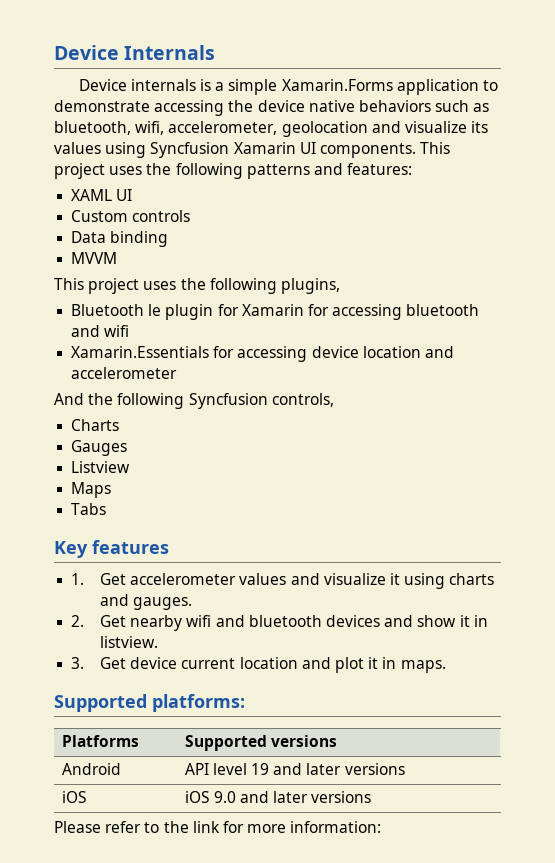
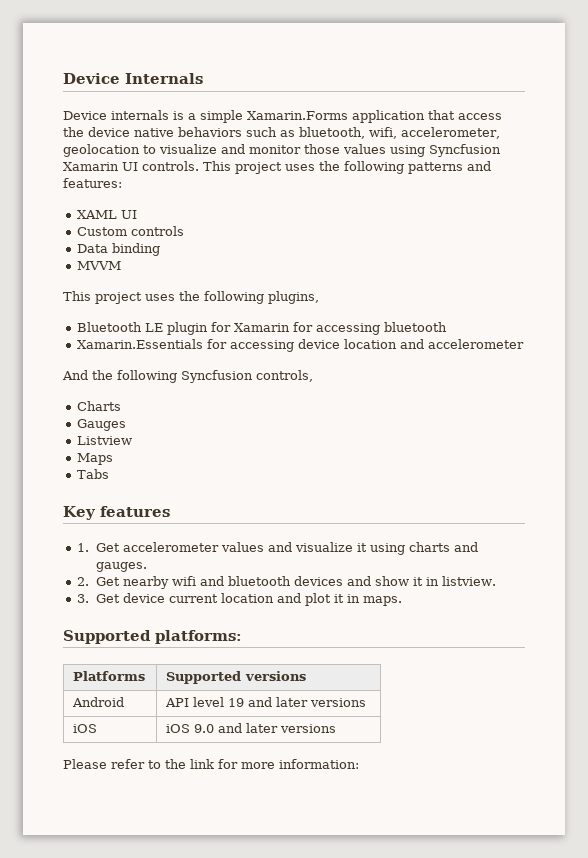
[482,80,498,91] [54,100,225,116] to demonstrate accessing -> [428,110,502,120] that access
[371,121,489,133] and visualize its -> [143,144,340,154] to visualize and monitor those
[319,143,416,158] components. -> [142,161,199,171] controls.
[148,304,162,316] le -> [145,323,164,332] LE
[71,325,130,337] and wifi -> (448, 327) none

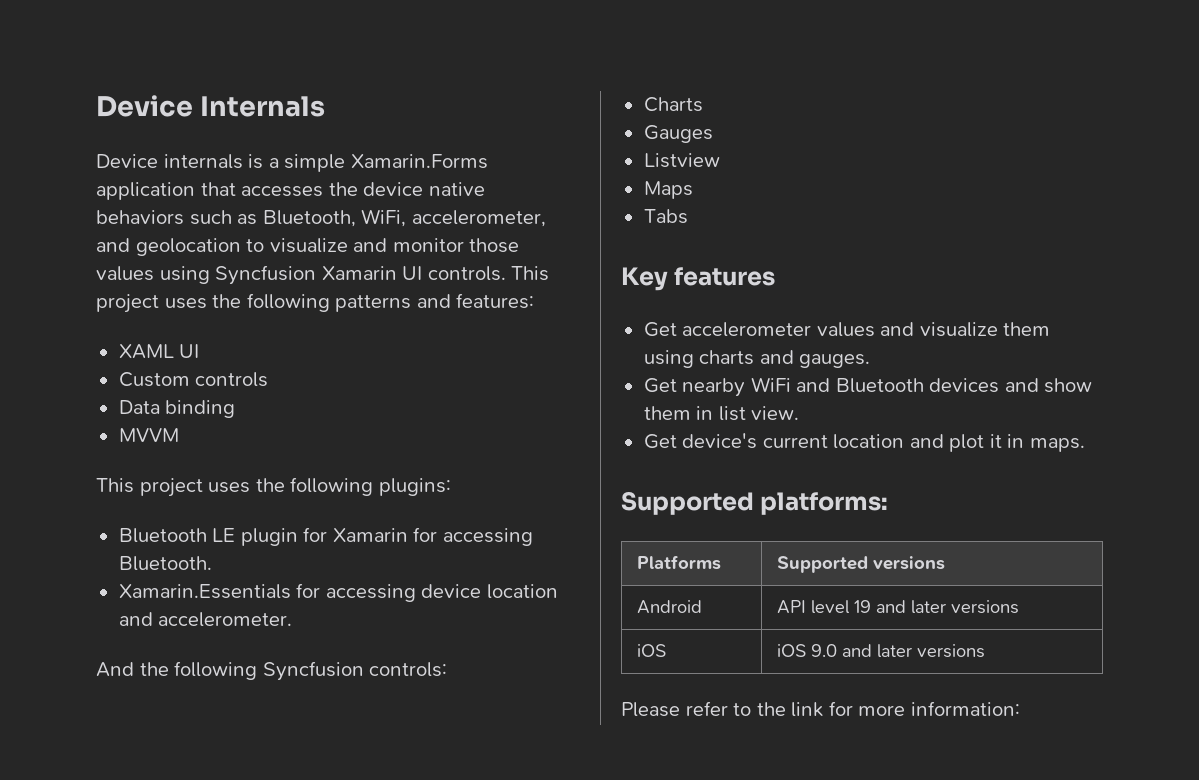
[458,113,502,120] access -> [241,186,324,197] accesses
[299,127,500,139] bluetooth, wifi, accelerometer, -> [262,209,546,227] [96,238,130,252] Bluetooth, WiFi, accelerometer, and
[268,291,319,304] plugins, -> [378,478,451,496] plugins:
[384,322,448,332] bluetooth -> [118,556,212,571] Bluetooth.
[428,339,525,349] accelerometer -> [158,612,293,627] accelerometer.
[256,370,313,382] controls, -> [369,662,448,677] controls:
[77,543,90,552] 1. -> (776, 276) none
[356,543,367,552] it -> [1003,322,1051,336] them
[77,577,90,586] 2. -> (871, 361) none
[171,576,496,586] [77,593,165,603] wifi and bluetooth devices and show it in listview. // 3. Get device -> [750,377,1093,393] [643,406,800,421] [643,433,758,449] WiFi and Bluetooth devices and show them in list view. // Get device's

